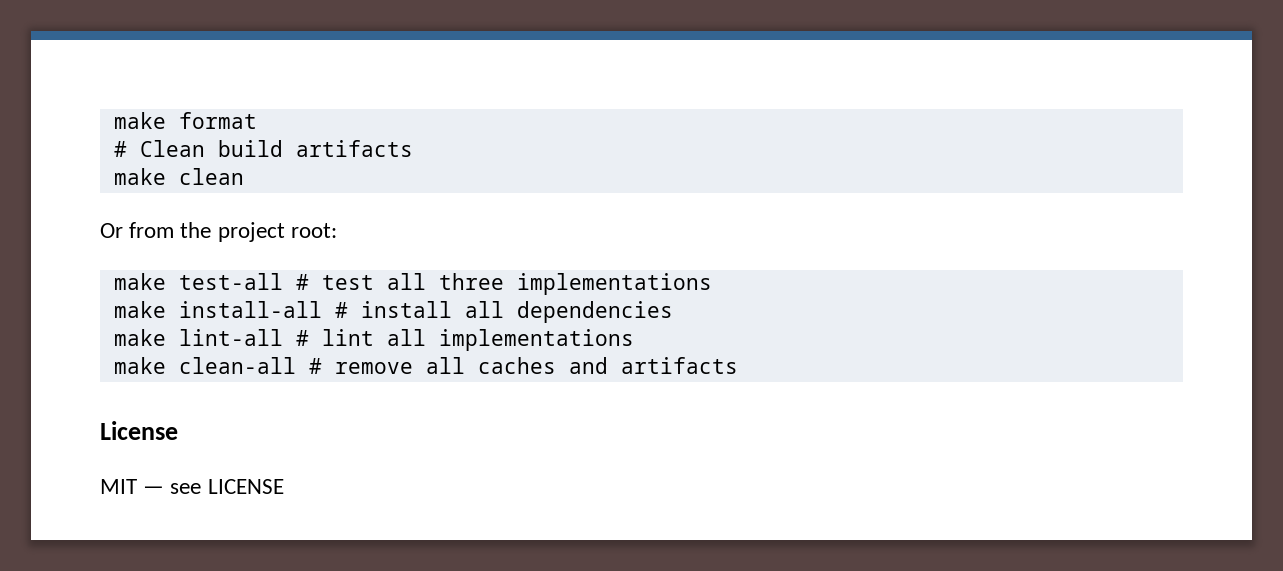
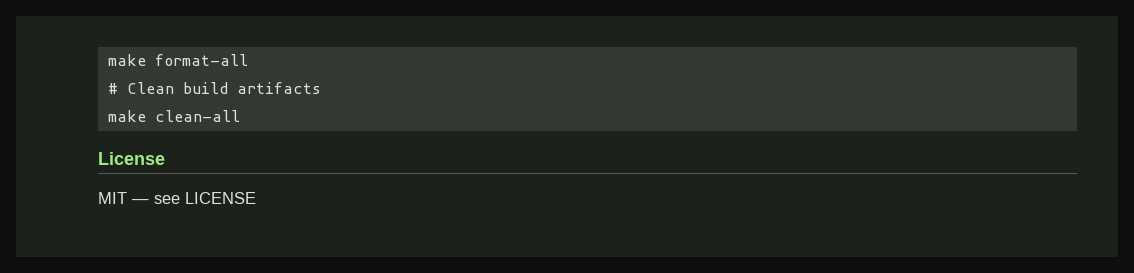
[113,112,257,129] make format -> [107,54,248,66] make format-all
[178,168,244,185] [100,222,337,242] [113,273,712,295] [113,301,673,323] [113,329,634,351] [113,357,738,374] clean // Or from the project root: // make test-all # test all three implementations // make install-all # install all dependencies // make lint-all # lint all implementations // make clean-all # remove all caches and artifacts -> [154,110,240,122] clean-all

